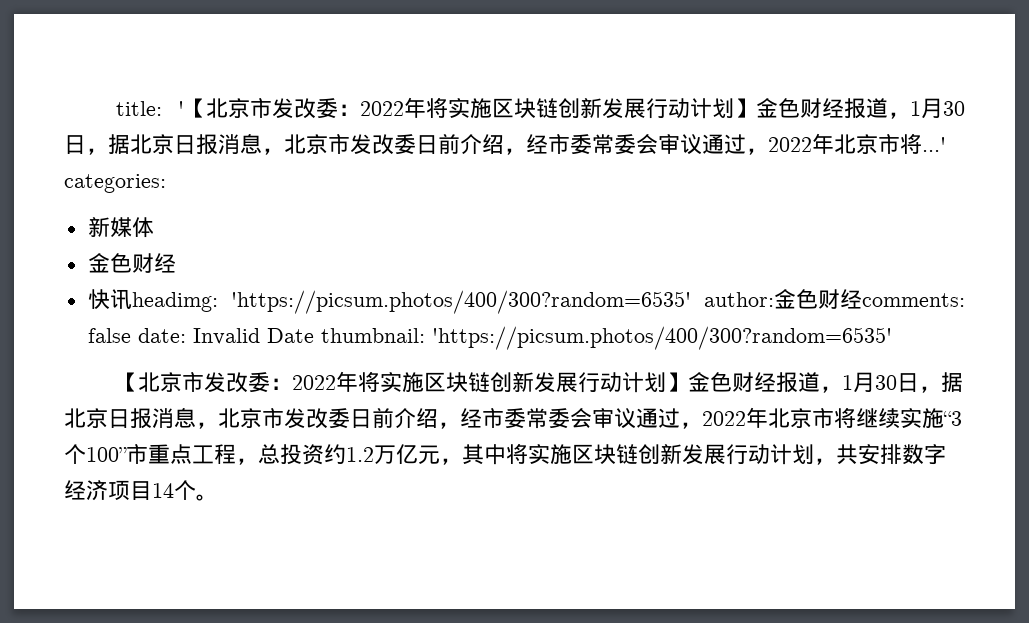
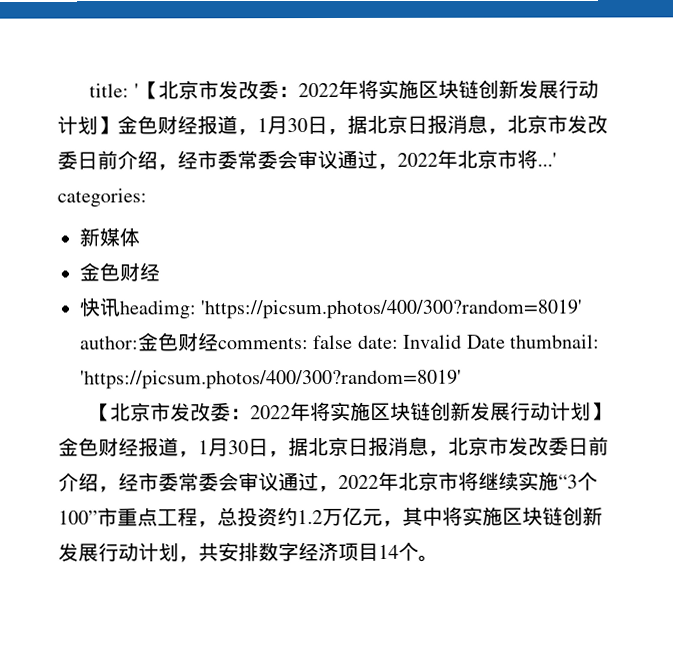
[230,290,691,314] 'https://picsum.photos/400/300?random=6535' -> [200,299,583,320] 'https://picsum.photos/400/300?random=8019'
[431,326,892,350] 'https://picsum.photos/400/300?random=6535' -> [80,369,462,390] 'https://picsum.photos/400/300?random=8019'

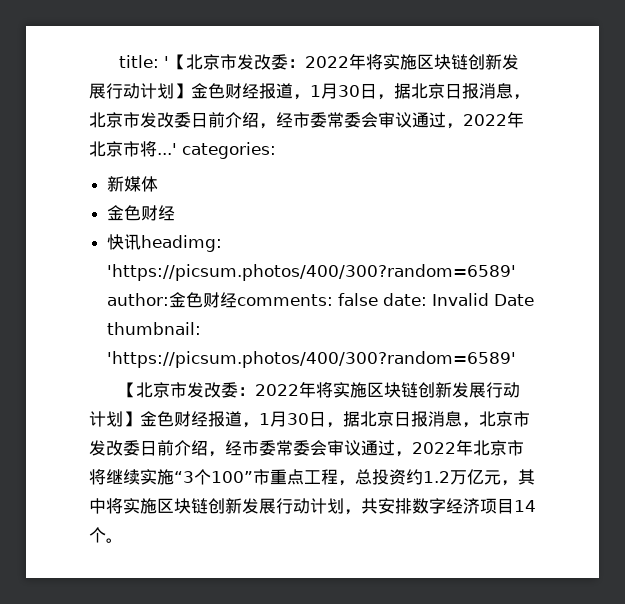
[200,299,583,320] 'https://picsum.photos/400/300?random=8019' -> [107,264,517,281] 'https://picsum.photos/400/300?random=6589'
[80,369,462,390] 'https://picsum.photos/400/300?random=8019' -> [107,351,517,368] 'https://picsum.photos/400/300?random=6589'

